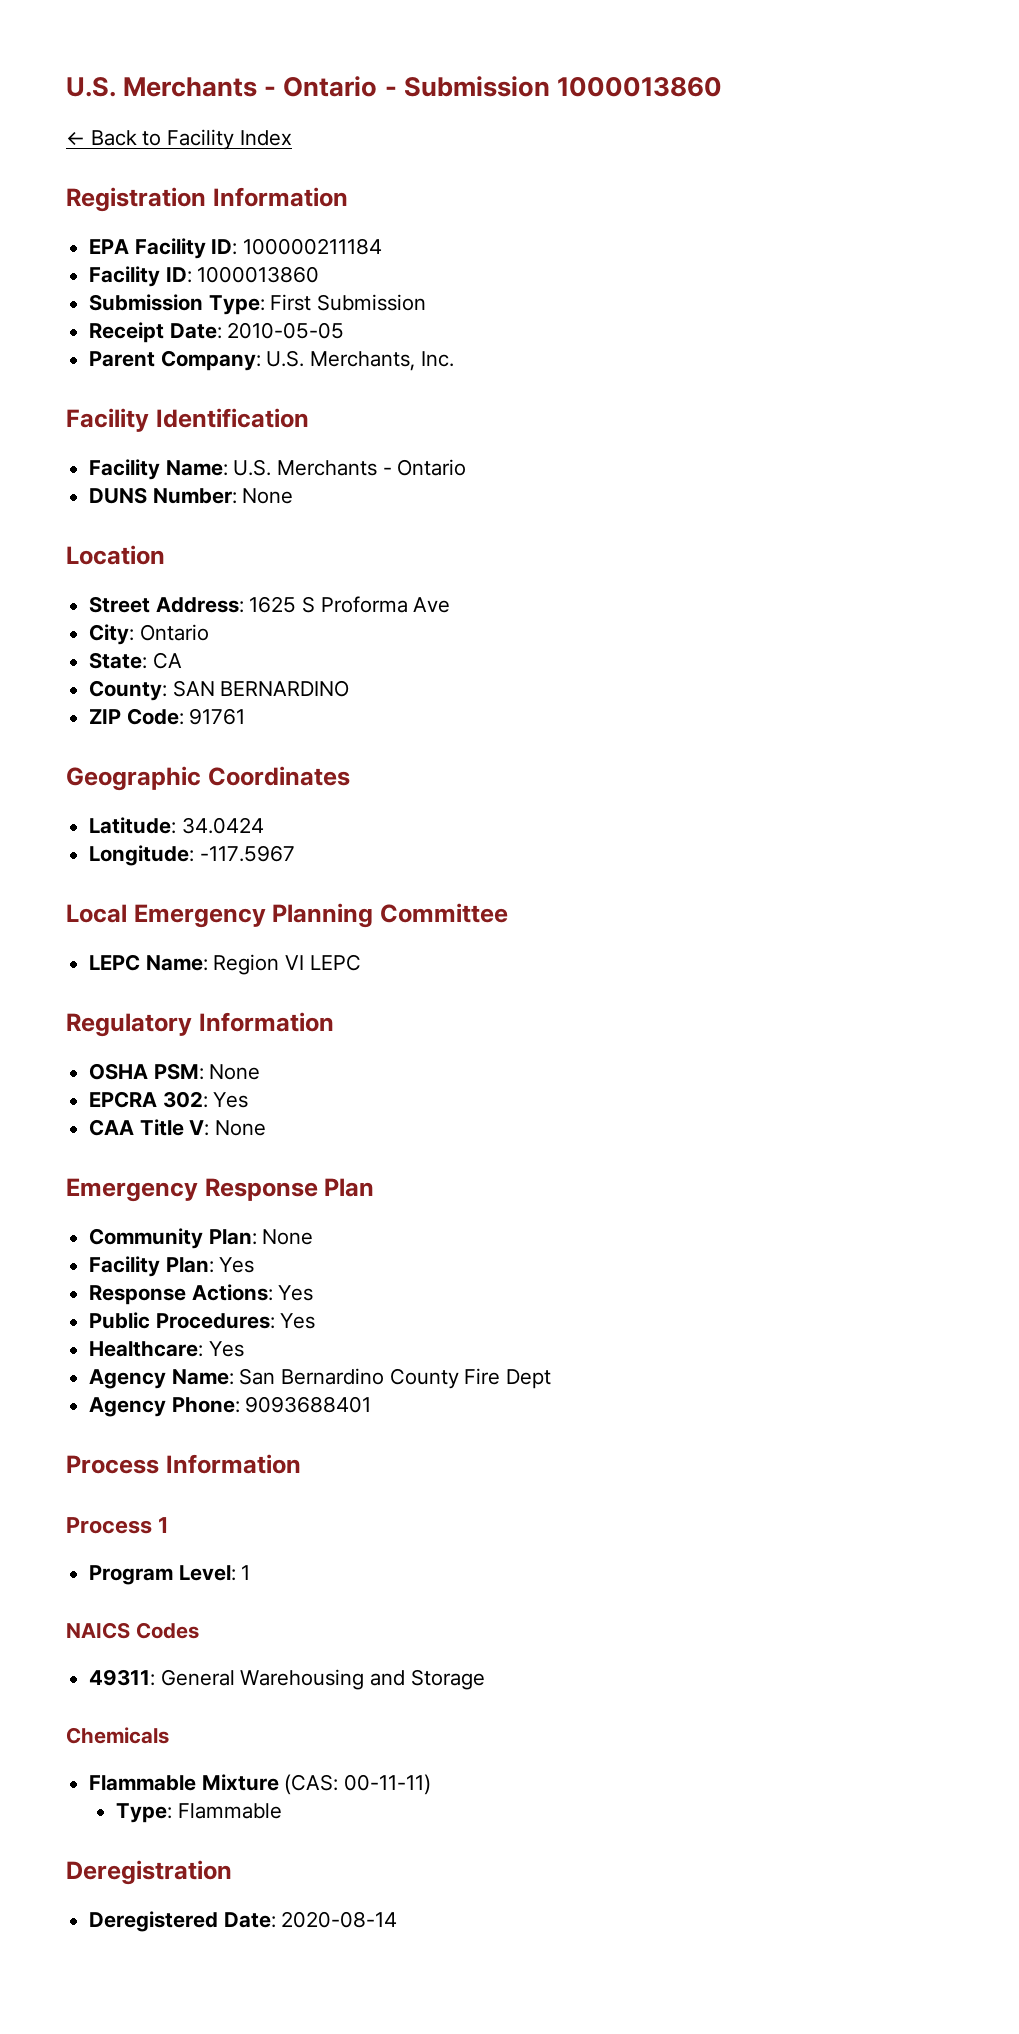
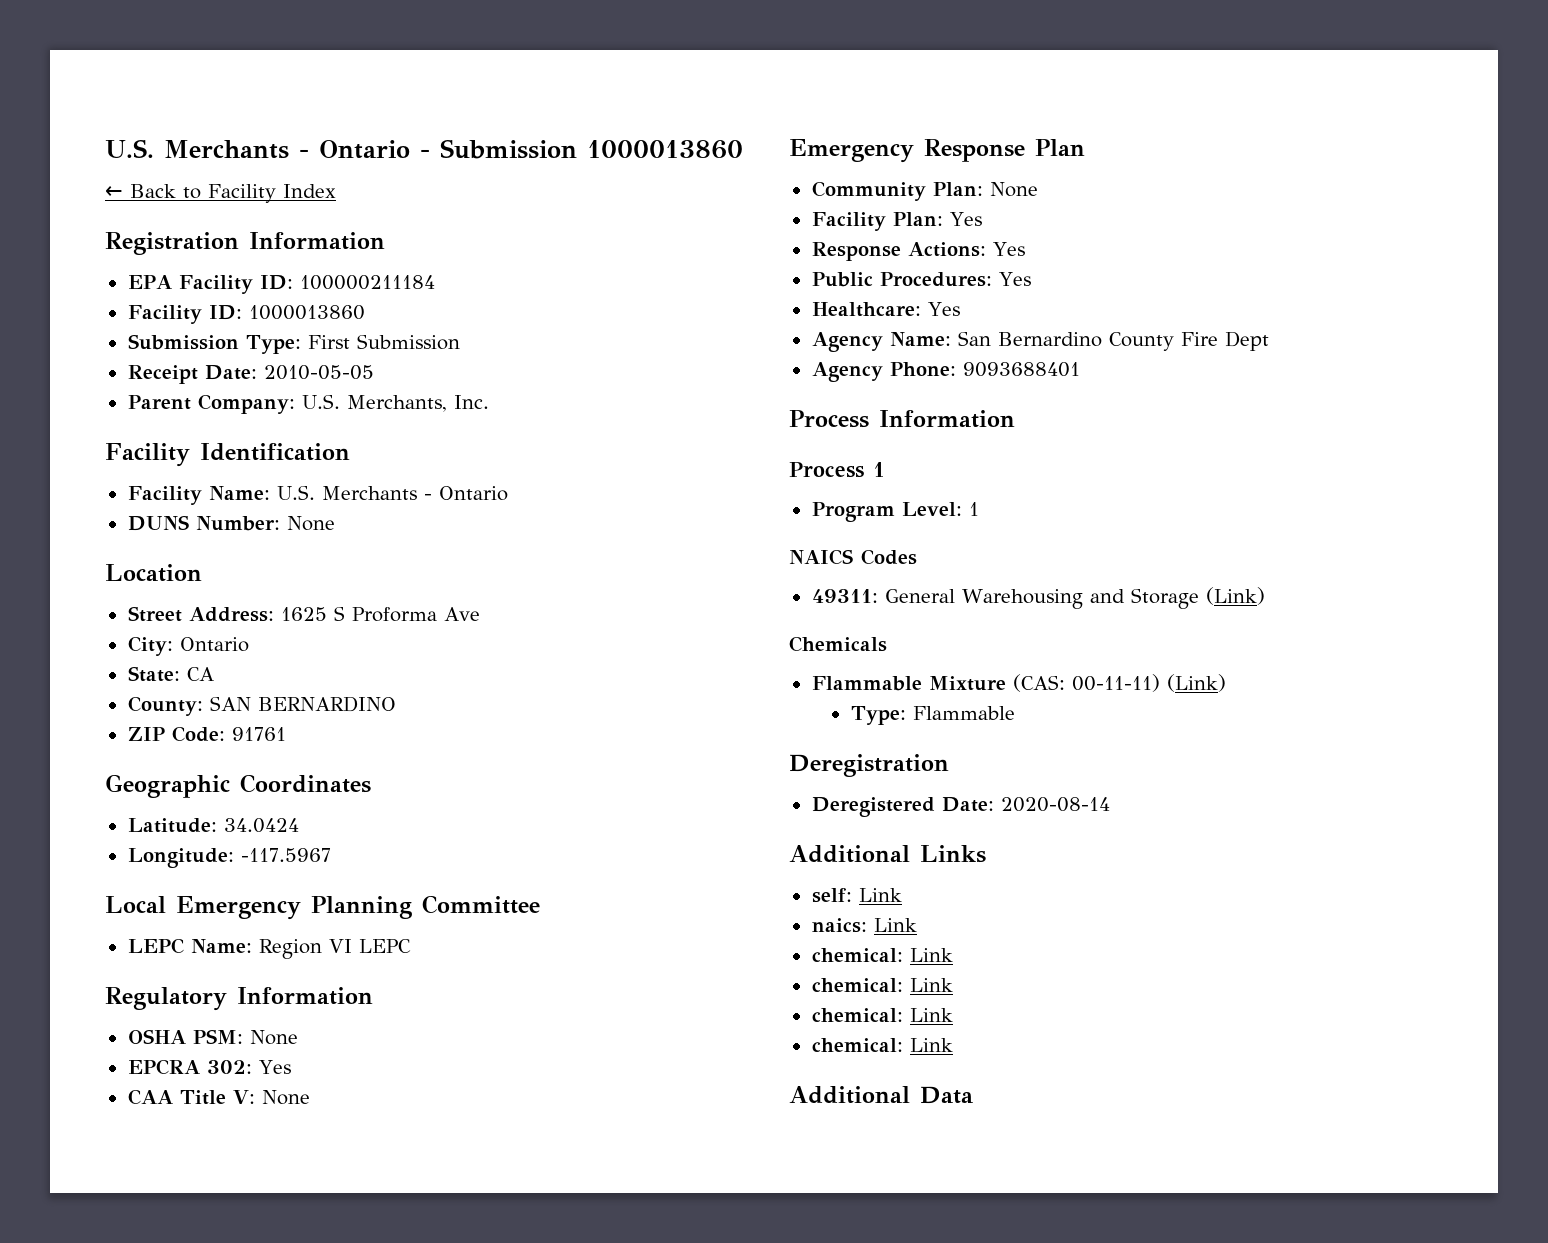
(485, 1679) none -> [1205,587,1265,605] (Link)
(432, 1784) none -> [1166,674,1226,692] (Link)
(398, 1919) none -> [789,845,986,863] [811,888,902,903] [811,918,917,933] [811,948,953,962] [811,978,953,992] [811,1008,953,1022] [811,1038,953,1052] [789,1086,973,1104] // Additional Links // self: Link // naics: Link // chemical: Link // chemical: Link // chemical: Link // chemical: Link // Additional Data

